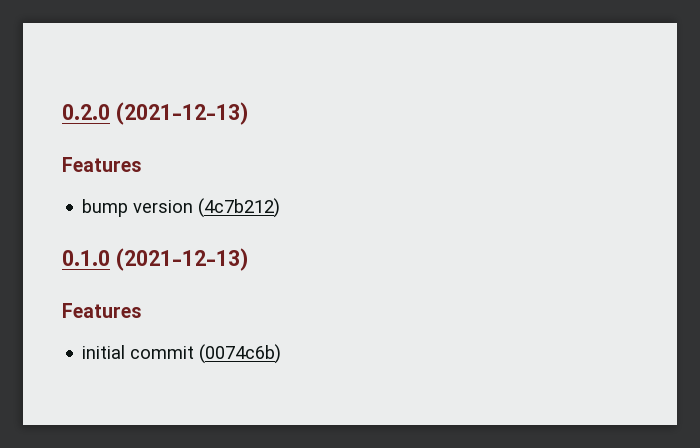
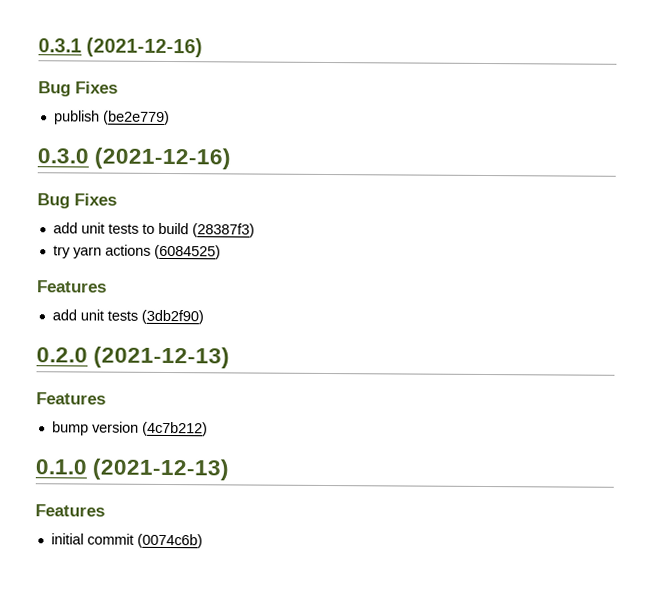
(62, 112) none -> [38,37,204,58] [38,81,118,97] [53,110,170,126] [37,147,232,170] [37,193,117,209] [52,222,255,238] [52,244,221,260] [37,280,107,293] [51,309,204,325] 0.3.1 (2021-12-16) // Bug Fixes // publish (be2e779) // 0.3.0 (2021-12-16) // Bug Fixes // add unit tests to build (28387f3) // try yarn actions (6084525) // Features // add unit tests (3db2f90) //

